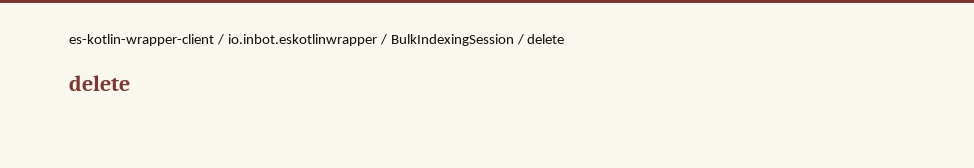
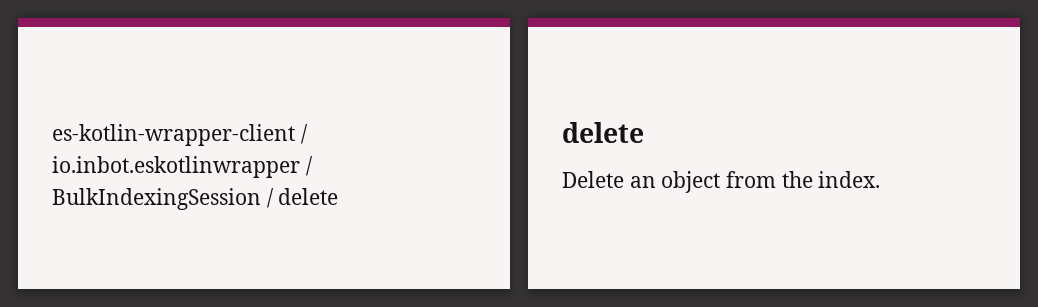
(130, 83) none -> [562,171,881,193] // Delete an object from the index.

